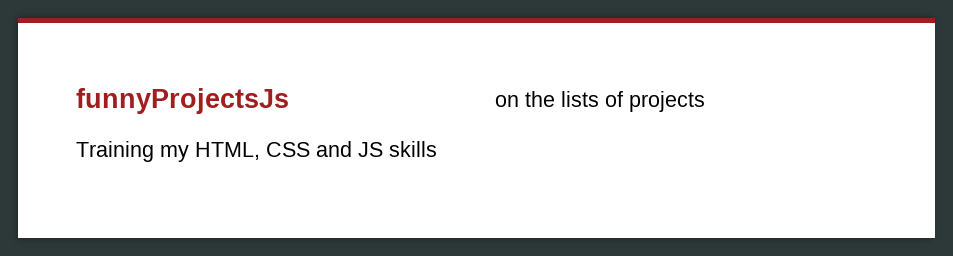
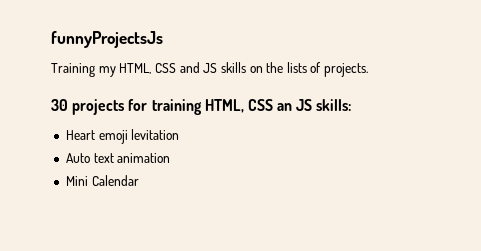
[629,91,705,112] projects -> [324,63,369,77] [51,99,352,115] [65,129,180,144] [65,153,171,163] [65,175,139,186] projects. // 30 projects for training HTML, CSS an JS skills: // Heart emoji levitation // Auto text animation // Mini Calendar

